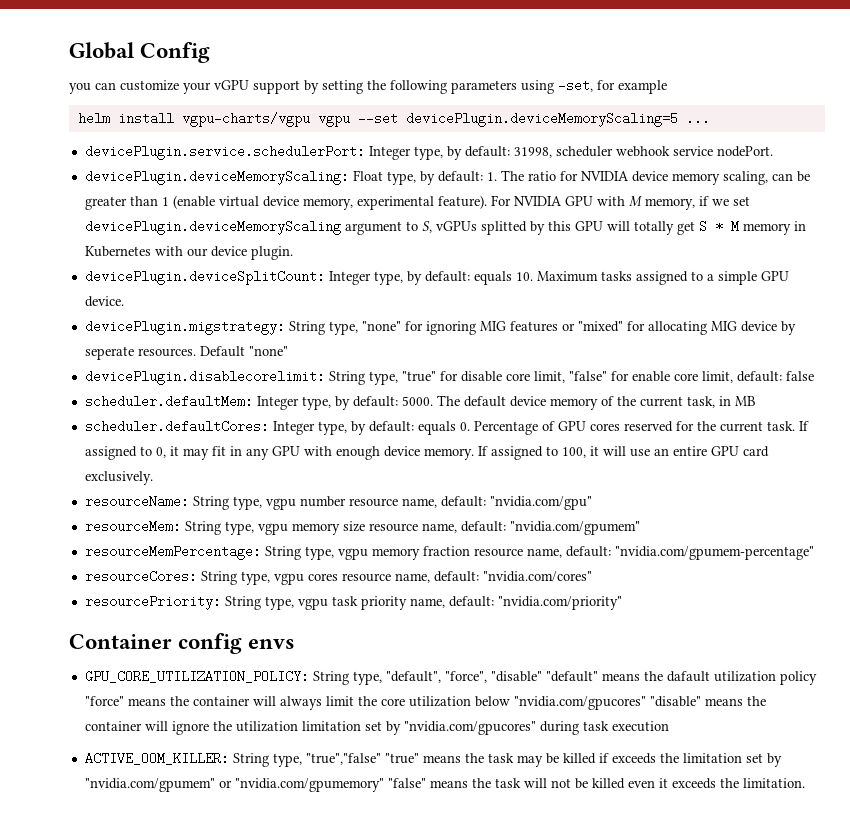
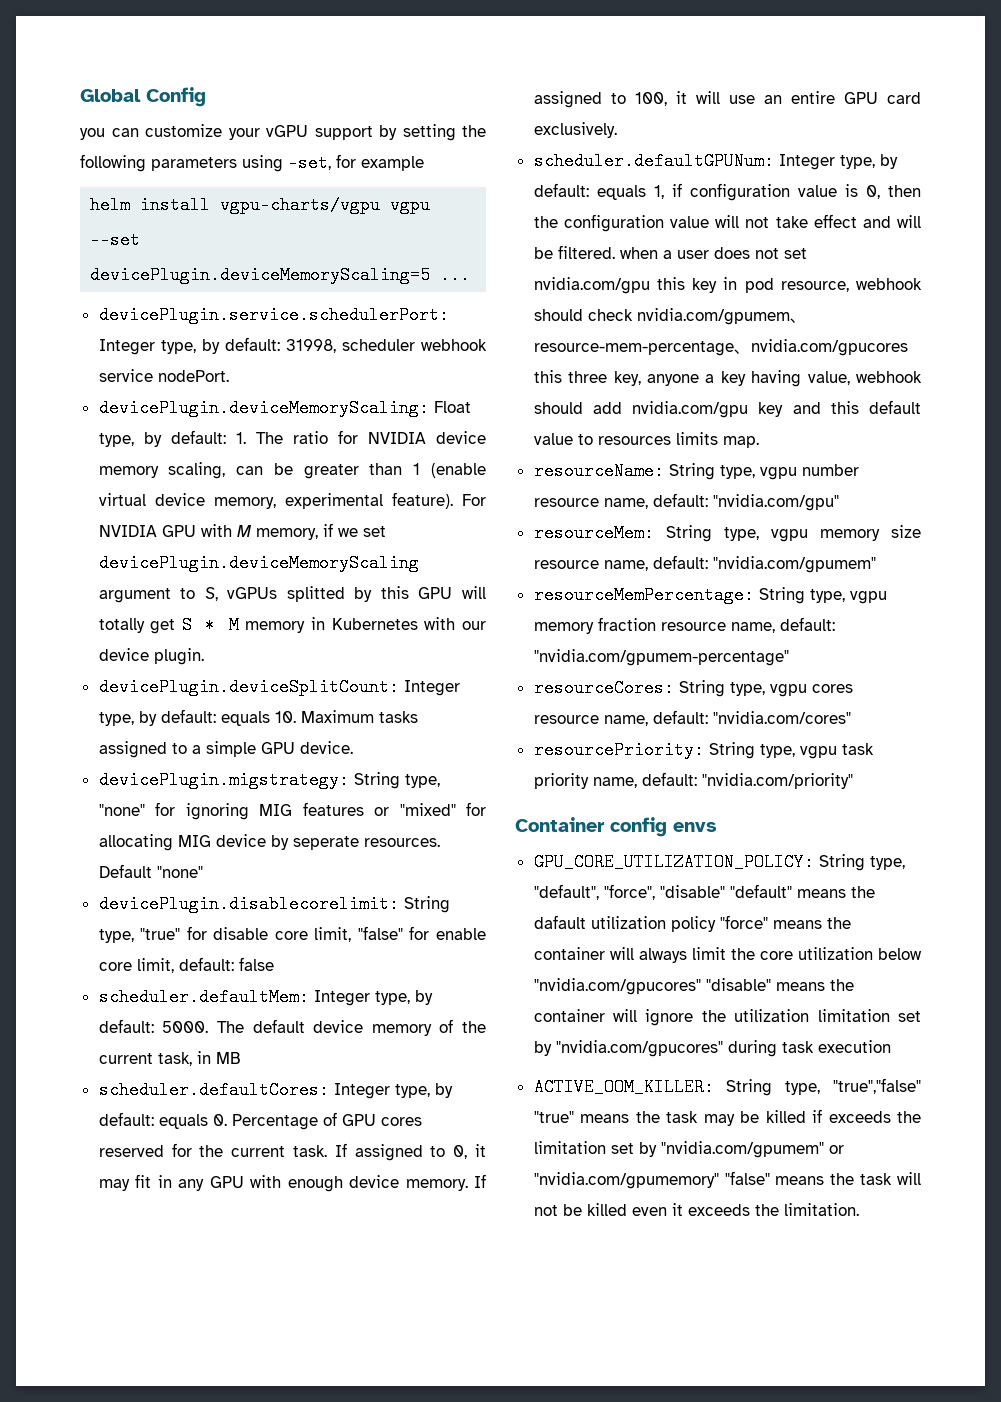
(153, 478) none -> [533,152,898,170] [533,183,922,201] [533,214,921,232] [533,245,807,259] [533,277,922,294] [533,308,807,325] [533,339,908,356] [533,370,922,387] [533,400,922,418] [533,432,759,448] // scheduler.defaultGPUNum: Integer type, by default: equals 1, if configuration value is 0, then the configuration value will not take effect and will be filtered. when a user does not set nvidia.com/gpu this key in pod resource, webhook should check nvidia.com/gpumem、resource-mem-percentage、nvidia.com/gpucores this three key, anyone a key having value, webhook should add nvidia.com/gpu key and this default value to resources limits map.

